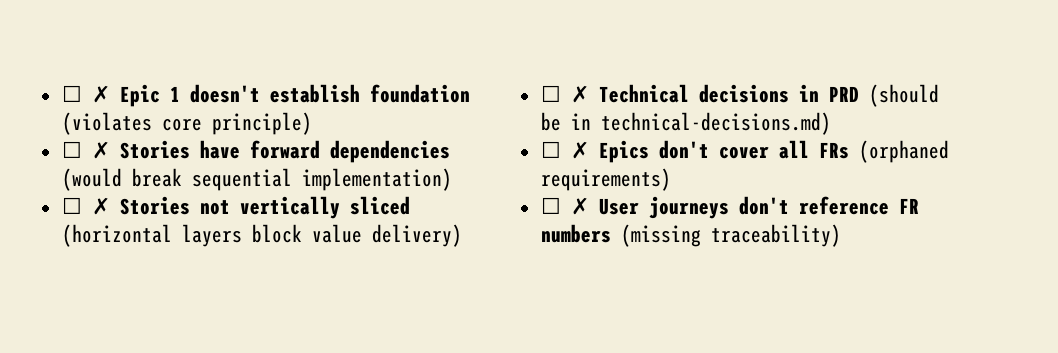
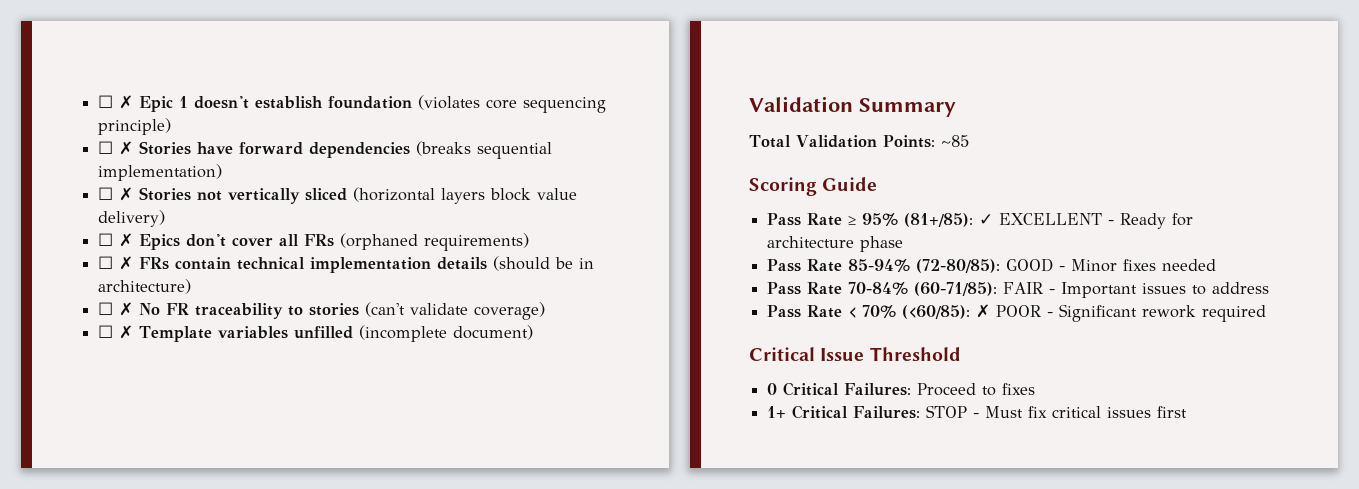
(202, 124) none -> [523,97,607,113] sequencing
[61,168,182,191] (would break -> [416,141,472,156] (breaks
[540,84,939,107] [540,112,831,135] // ☐ ✗ Technical decisions in PRD (should be in technical-decisions.md) -> (166, 218) none
[598,196,919,219] [540,224,841,247] User journeys don't reference FR numbers (missing traceability) -> [139,256,595,273] [98,279,192,294] [98,302,546,320] [98,325,534,342] [749,96,956,117] [749,135,969,148] [749,177,878,196] [767,213,1194,229] [767,236,904,252] [767,258,1217,273] [767,282,1270,298] [767,304,1267,322] [749,347,961,361] [767,382,1036,396] [767,405,1188,419] FRs contain technical implementation details (should be in architecture) // ☐ ✗ No FR traceability to stories (can't validate coverage) // ☐ ✗ Template variables unfilled (incomplete document) // Validation Summary // Total Validation Points: ~85 // Scoring Guide // Pass Rate ≥ 95% (81+/85): ✓ EXCELLENT - Ready for architecture phase // Pass Rate 85-94% (72-80/85): GOOD - Minor fixes needed // Pass Rate 70-84% (60-71/85): FAIR - Important issues to address // Pass Rate < 70% (<60/85): ✗ POOR - Significant rework required // Critical Issue Threshold // 0 Critical Failures: Proceed to fixes // 1+ Critical Failures: STOP - Must fix critical issues first

